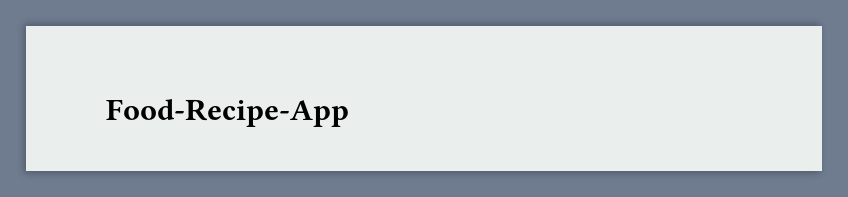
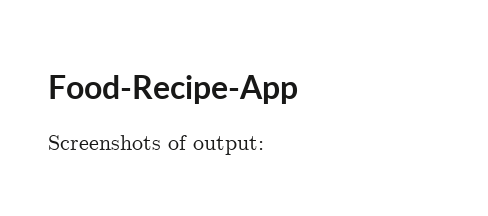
(349, 113) none -> [48,135,264,155] // Screenshots of output:

